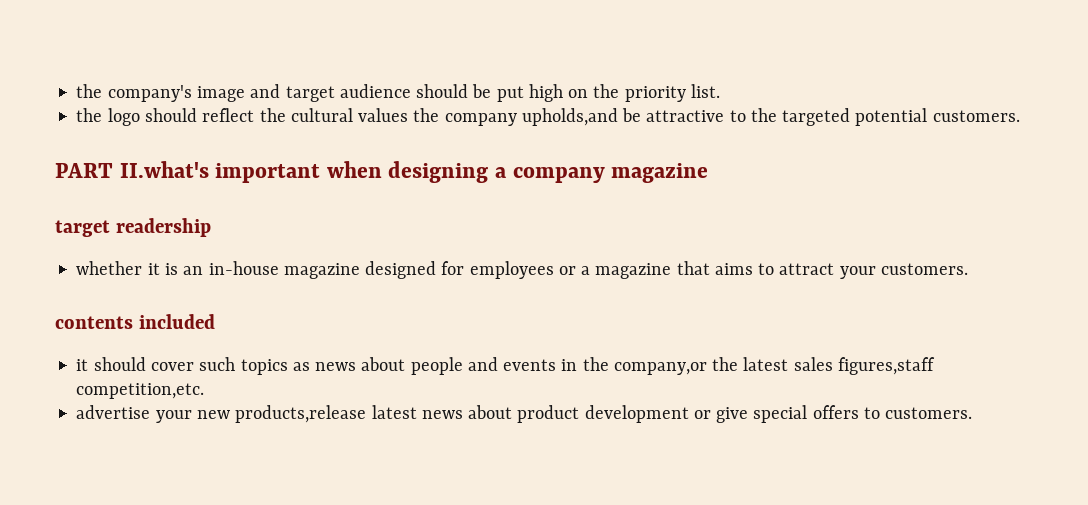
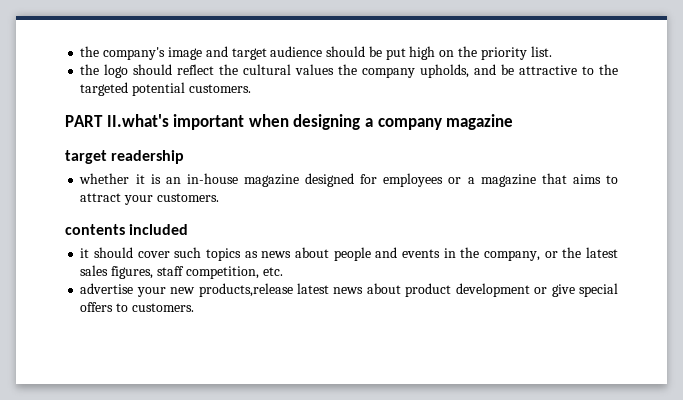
[521,108,618,126] upholds,and -> [420,64,497,78] upholds, and
[613,362,707,375] company,or -> [484,250,558,261] company, or
[837,357,935,375] [76,383,205,399] figures,staff competition,etc. -> [111,266,283,279] figures, staff competition, etc.

